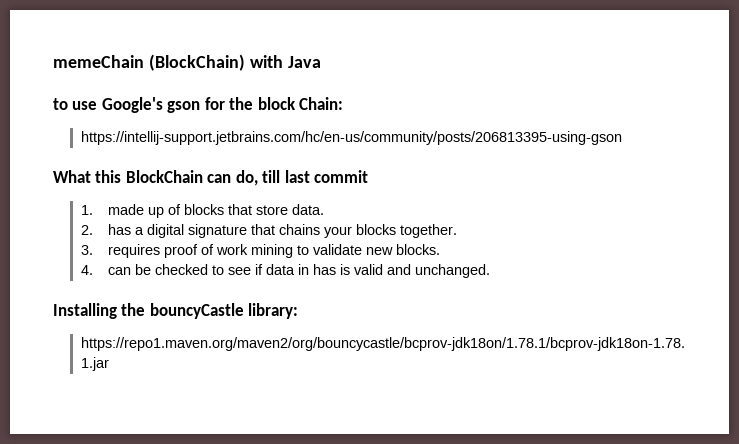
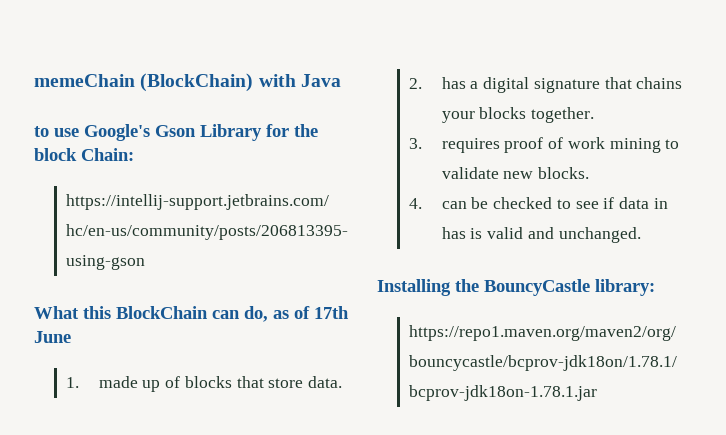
[167,101,201,113] gson -> [155,124,262,141] Gson Library
[262,170,369,183] till last commit -> [273,306,349,319] [34,331,71,343] as of 17th June
[149,303,244,319] bouncyCastle -> [484,279,590,296] BouncyCastle

